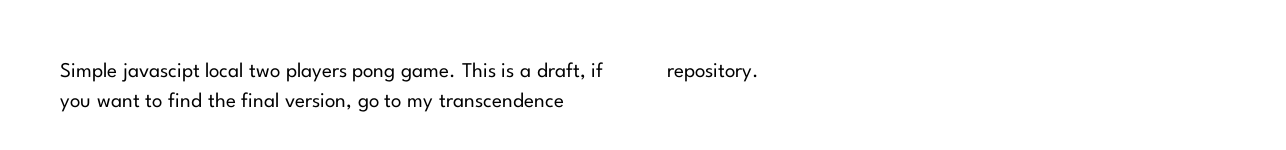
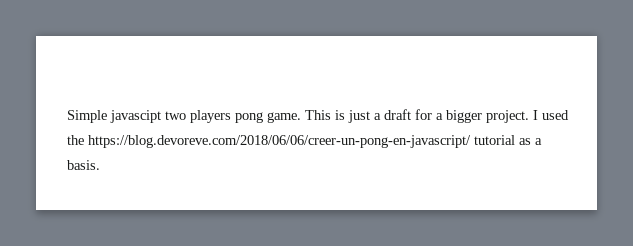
[205,62,244,78] local -> (161, 116) none
[520,62,605,80] [60,92,564,112] [667,63,759,82] a draft, if you want to find the final version, go to my transcendence repository. -> [348,109,569,123] [67,135,542,148] [67,160,100,170] just a draft for a bigger project. I used the https://blog.devoreve.com/2018/06/06/creer-un-pong-en-javascript/ tutorial as a basis.

